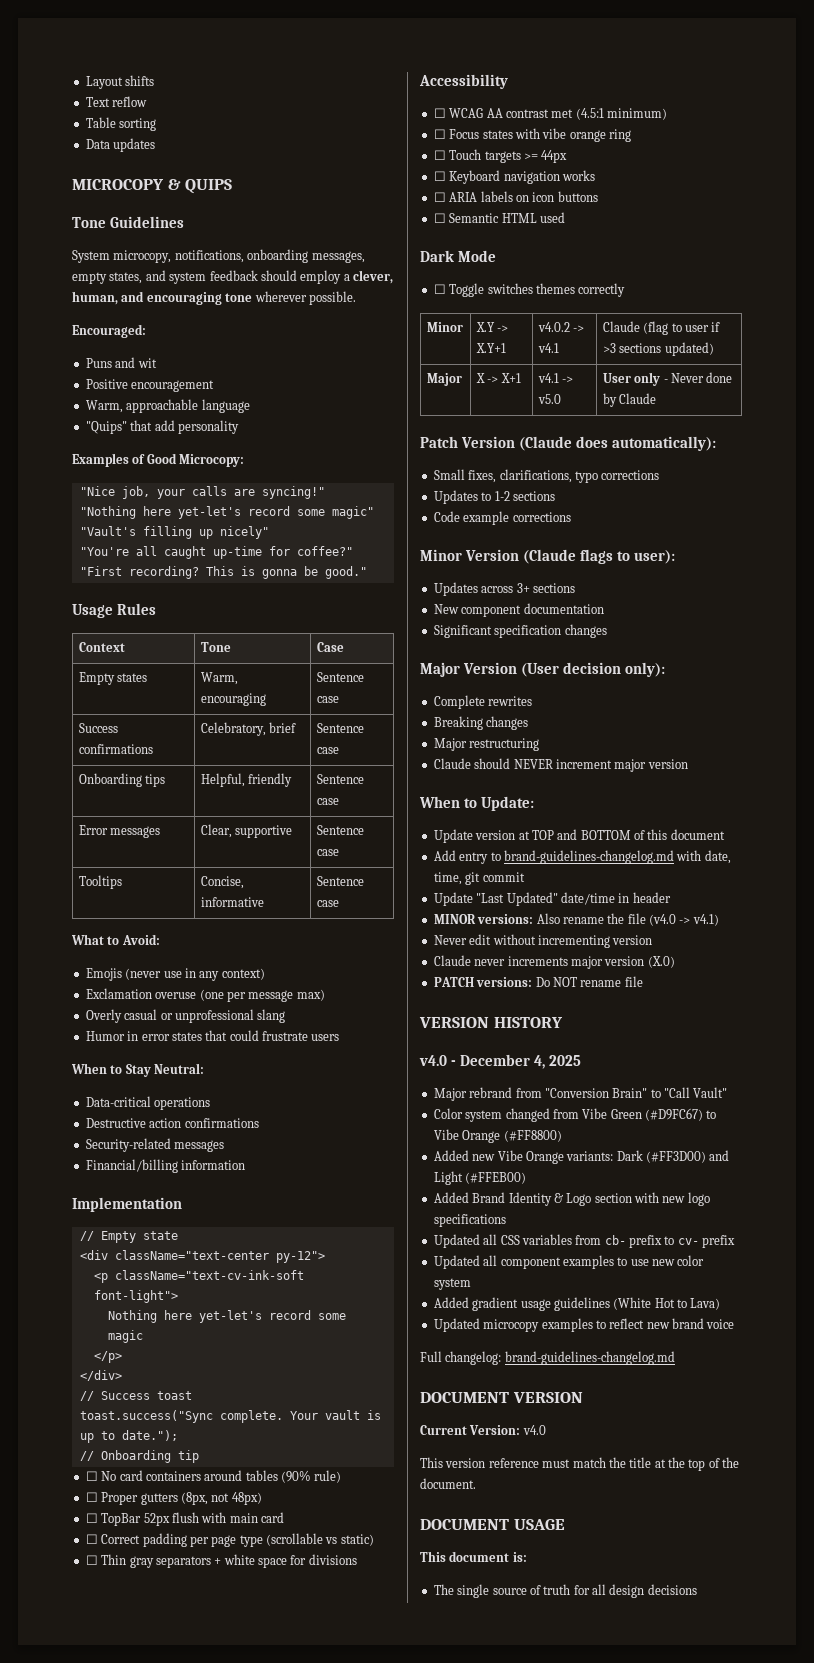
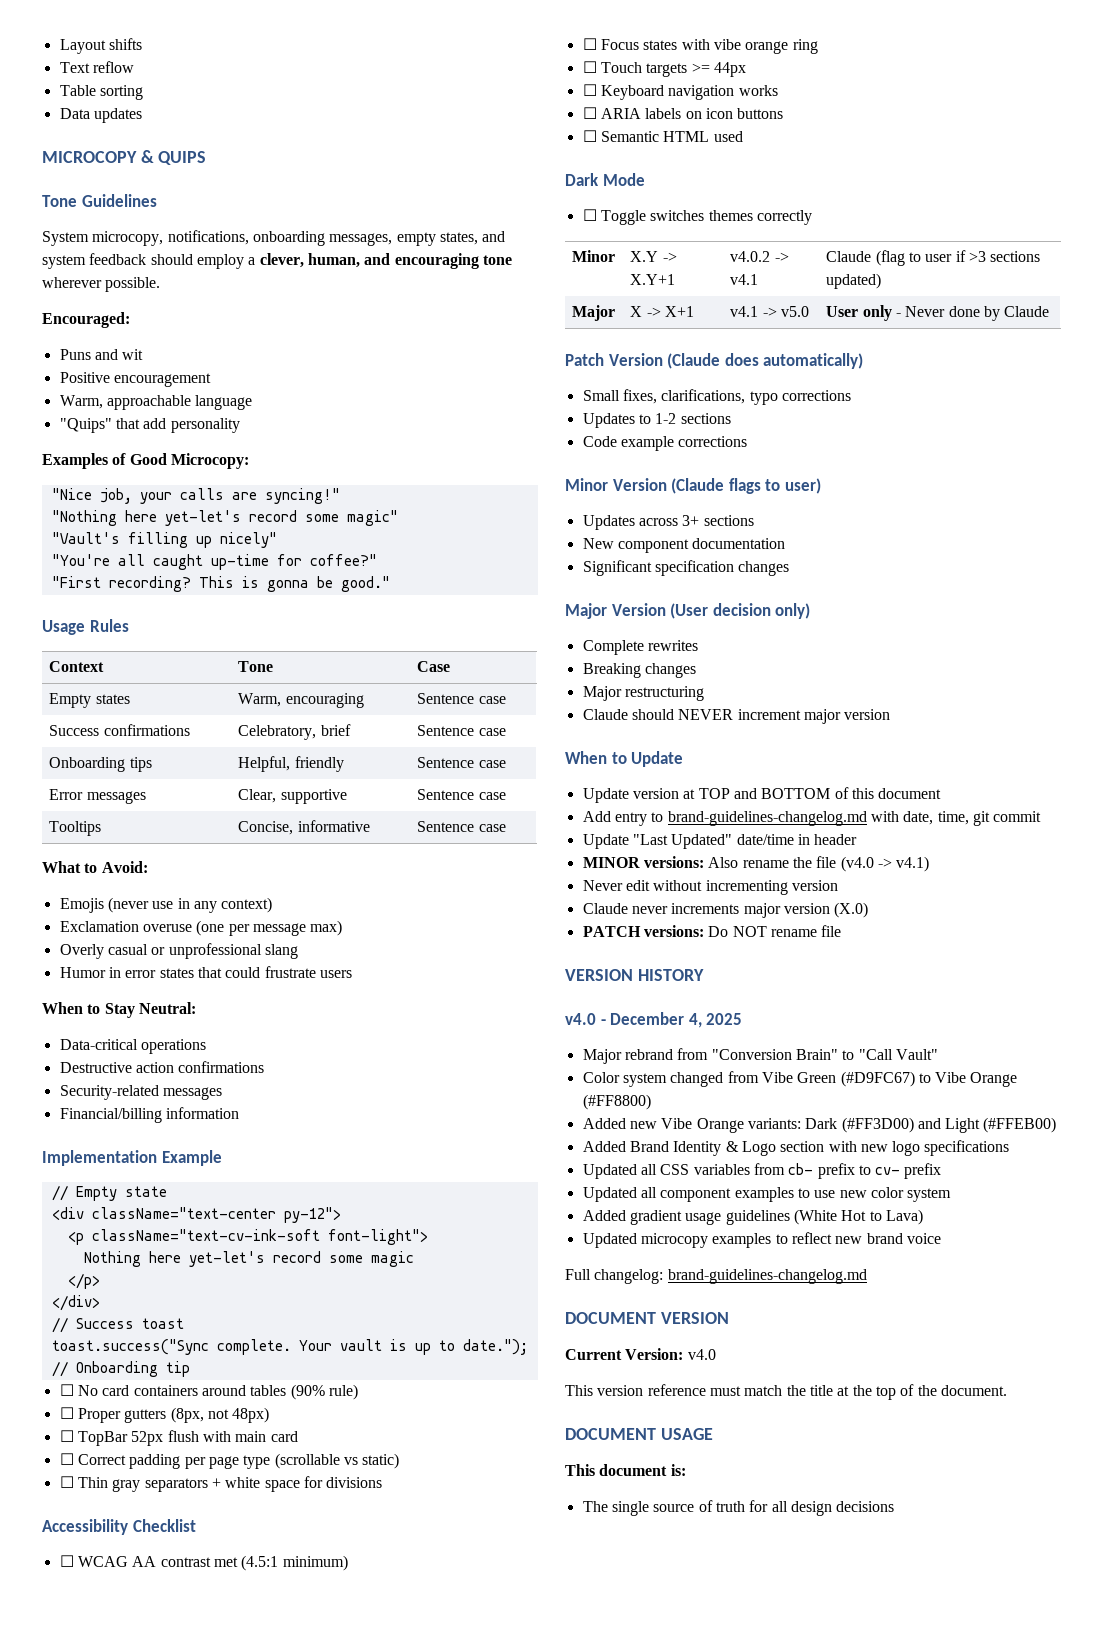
(182, 1204) none -> [161,1150,222,1166] Example
(508, 81) none -> [132,1519,196,1532] Checklist
[611,436,716,451] automatically): -> [763,353,864,369] automatically)
[633,550,675,564] user): -> [784,478,821,494] user)
[624,662,665,677] only): -> [775,603,811,619] only)
[480,796,534,811] Update: -> [631,751,684,767] Update

